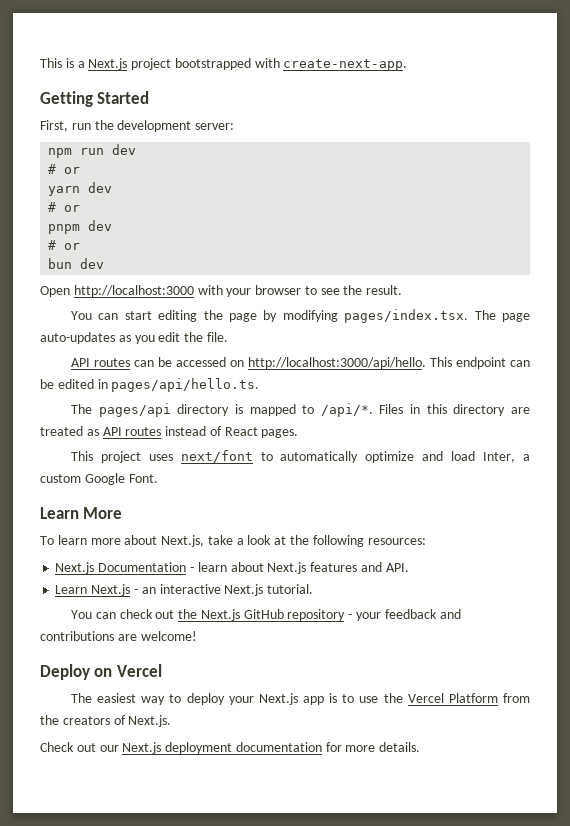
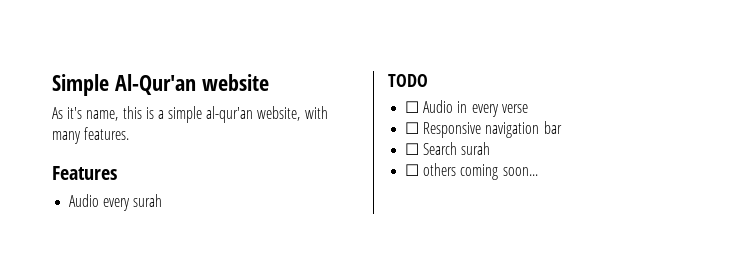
[40,58,408,71] [40,91,150,107] [40,120,235,132] [48,144,137,158] [48,164,81,174] [48,182,113,196] [48,202,81,212] [48,220,113,234] [48,240,81,250] [48,258,105,269] [40,285,403,297] [70,309,530,323] [40,332,228,344] [70,357,530,369] [40,378,260,392] [70,403,530,417] [40,426,299,438] [70,450,530,463] [40,473,158,485] [40,507,123,519] [40,535,426,547] [55,562,409,574] [55,584,314,596] [70,609,461,621] [40,631,197,641] [40,664,162,680] [70,693,530,705] [40,715,172,727] [40,742,421,754] This is a Next.js project bootstrapped with create-next-app. // Getting Started // First, run the development server: // npm run dev // # or // yarn dev // # or // pnpm dev // # or // bun dev // Open http://localhost:3000 with your browser to see the result. // You can start editing the page by modifying pages/index.tsx. The page auto-updates as you edit the file. // API routes can be accessed on http://localhost:3000/api/hello. This endpoint can be edited in pages/api/hello.ts. // The pages/api directory is mapped to /api/*. Files in this directory are treated as API routes instead of React pages. // This project uses next/font to automatically optimize and load Inter, a custom Google Font. // Learn More // To learn more about Next.js, take a look at the following resources: // Next.js Documentation - learn about Next.js features and API. // Learn Next.js - an interactive Next.js tutorial. // You can check out the Next.js GitHub repository - your feedback and contributions are welcome! // Deploy on Vercel // The easiest way to deploy your Next.js app is to use the Vercel Platform from the creators of Next.js. // Check out our Next.js deployment documentation for more details. -> [52,74,269,96] [52,106,328,123] [52,127,130,144] [52,166,117,180] [69,194,163,211] [388,74,428,87] [405,100,528,117] [405,121,562,138] [405,142,491,155] [405,163,538,180] Simple Al-Qur'an website // As it's name, this is a simple al-qur'an website, with many features. // Features // Audio every surah // TODO // ☐ Audio in every verse // ☐ Responsive navigation bar // ☐ Search surah // ☐ others coming soon...

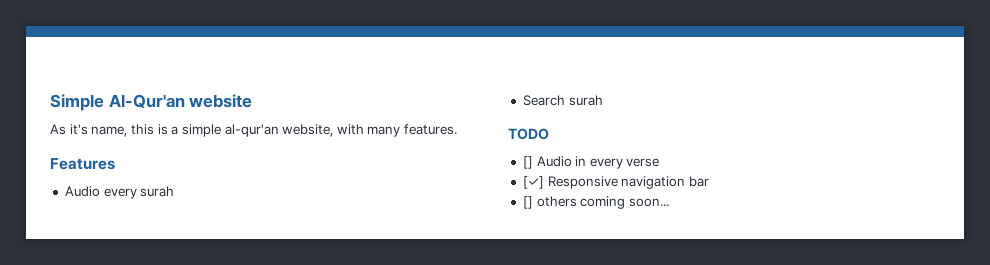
(163, 200) none -> [522,95,603,106] // Search surah
[405,101,420,113] ☐ -> [522,156,533,169] []
[405,122,420,134] ☐ -> [522,176,544,189] [✓]
[405,142,491,155] [405,164,420,176] ☐ Search surah // ☐ -> [522,196,533,209] []

